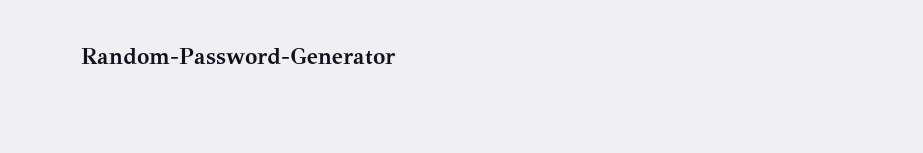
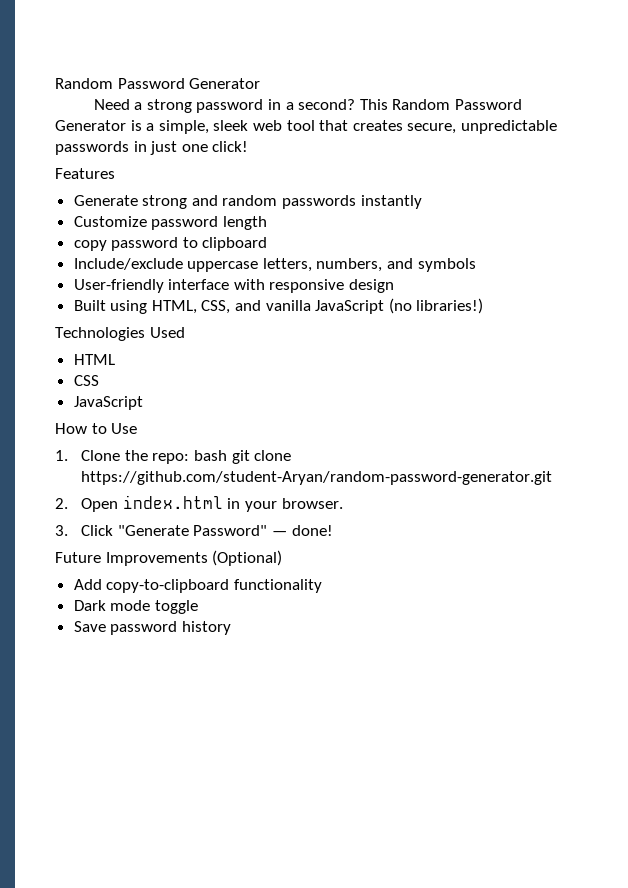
[81,47,396,65] Random-Password-Generator -> [55,78,261,89] [93,99,522,113] [55,120,557,134] [55,141,249,155] [55,168,115,179] [73,195,422,209] [73,216,267,230] [73,237,268,251] [73,258,476,272] [73,279,395,293] [73,298,484,314] [55,327,185,341] [73,354,115,365] [73,375,99,386] [73,396,143,410] [55,423,138,434] [55,450,292,464] [81,471,553,485] [55,495,343,512] [55,525,333,536] [55,550,283,566] [73,579,322,593] [73,600,198,614] [73,621,231,635] Random Password Generator // Need a strong password in a second? This Random Password Generator is a simple, sleek web tool that creates secure, unpredictable passwords in just one click! // Features // Generate strong and random passwords instantly // Customize password length // copy password to clipboard // Include/exclude uppercase letters, numbers, and symbols // User-friendly interface with responsive design // Built using HTML, CSS, and vanilla JavaScript (no libraries!) // Technologies Used // HTML // CSS // JavaScript // How to Use // 1. Clone the repo: bash git clone https://github.com/student-Aryan/random-password-generator.git // 2. Open index.html in your browser. // 3. Click "Generate Password" — done! // Future Improvements (Optional) // Add copy-to-clipboard functionality // Dark mode toggle // Save password history

